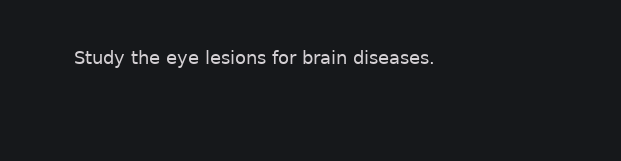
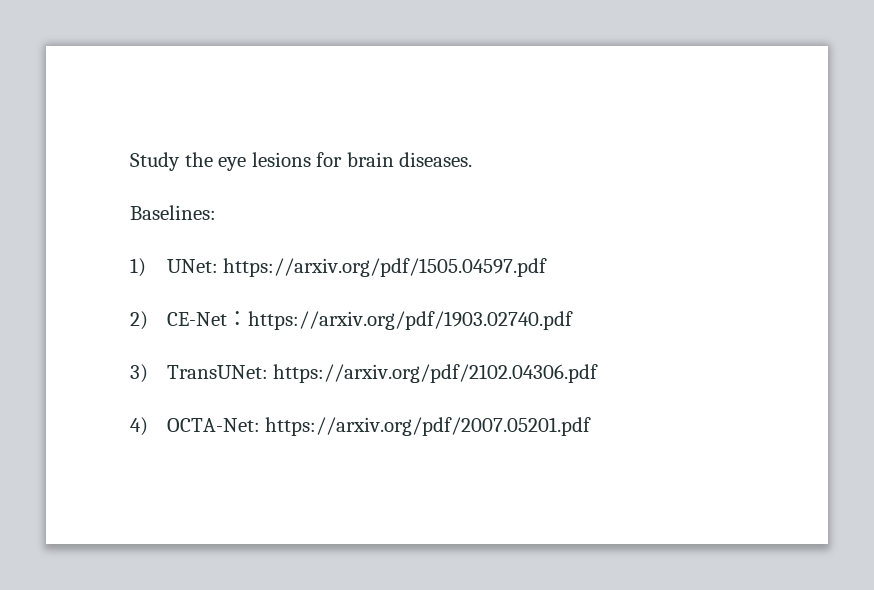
(435, 57) none -> [130,205,216,220] [130,258,548,277] [130,311,573,330] [130,364,599,383] [130,417,592,436] // Baselines: // 1) UNet: https://arxiv.org/pdf/1505.04597.pdf // 2) CE-Net：https://arxiv.org/pdf/1903.02740.pdf // 3) TransUNet: https://arxiv.org/pdf/2102.04306.pdf // 4) OCTA-Net: https://arxiv.org/pdf/2007.05201.pdf

